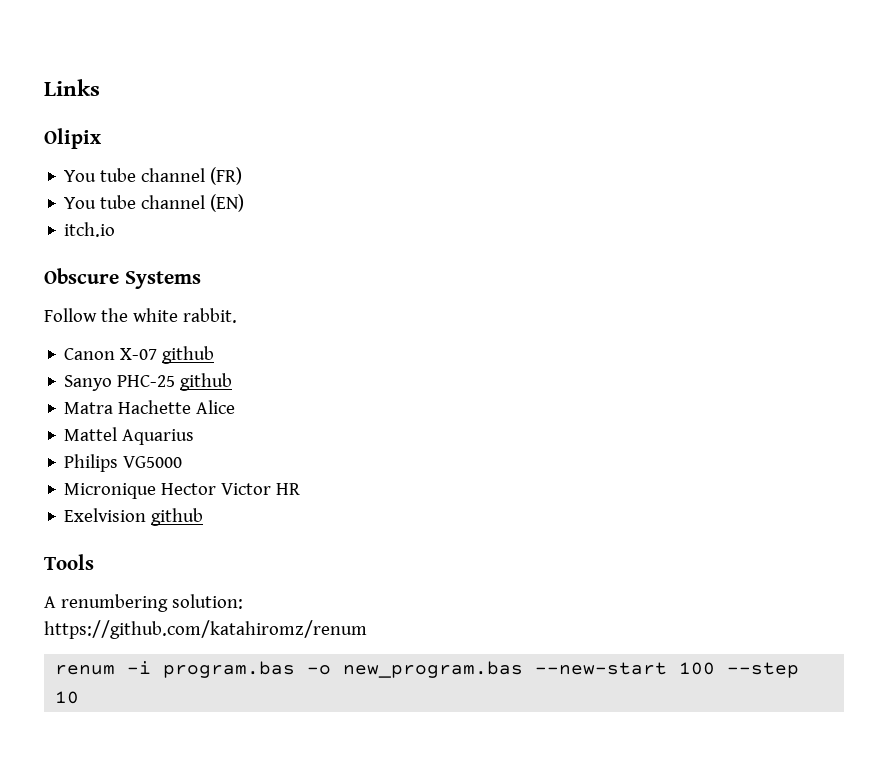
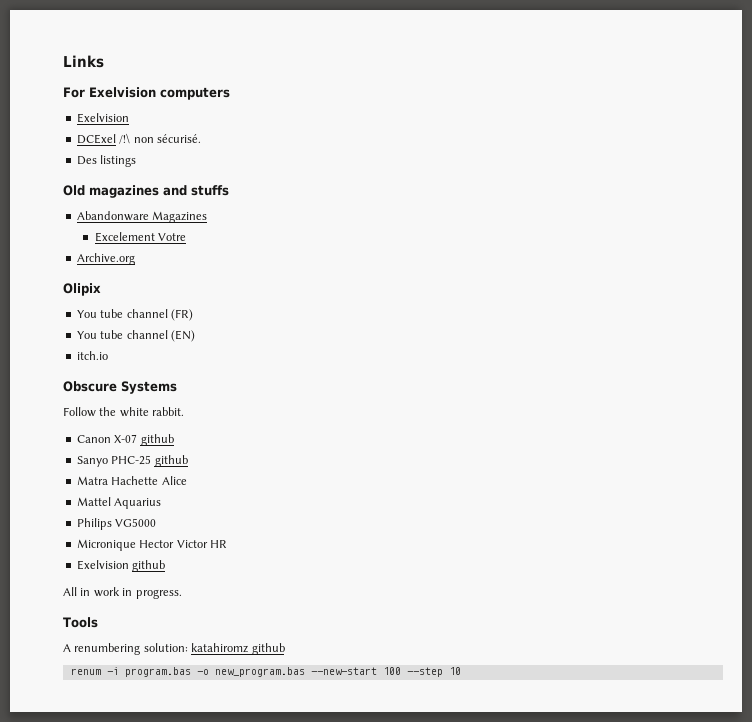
(100, 87) none -> [63,87,230,100] [76,113,129,123] [76,133,201,144] [76,155,137,167] [63,185,229,198] [76,211,208,223] [94,232,187,242] [76,253,135,265] // For Exelvision computers // Exelvision // DCExel /!\ non sécurisé. // Des listings // Old magazines and stuffs // Abandonware Magazines // Excelement Votre // Archive.org
(204, 517) none -> [63,587,182,599] // All in work in progress.
[44,620,367,639] // https://github.com/katahiromz/renum -> [191,643,285,655] katahiromz github

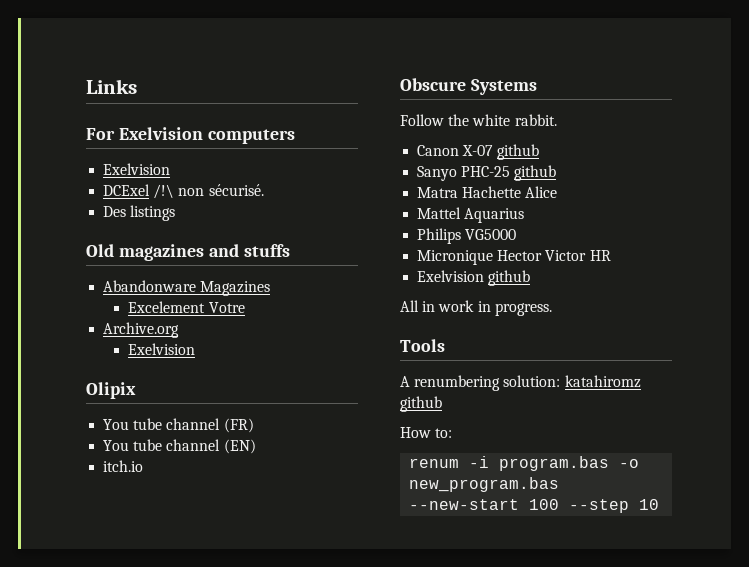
(135, 259) none -> [128,343,196,355] // Exelvision
(285, 649) none -> [400,427,453,438] // How to:

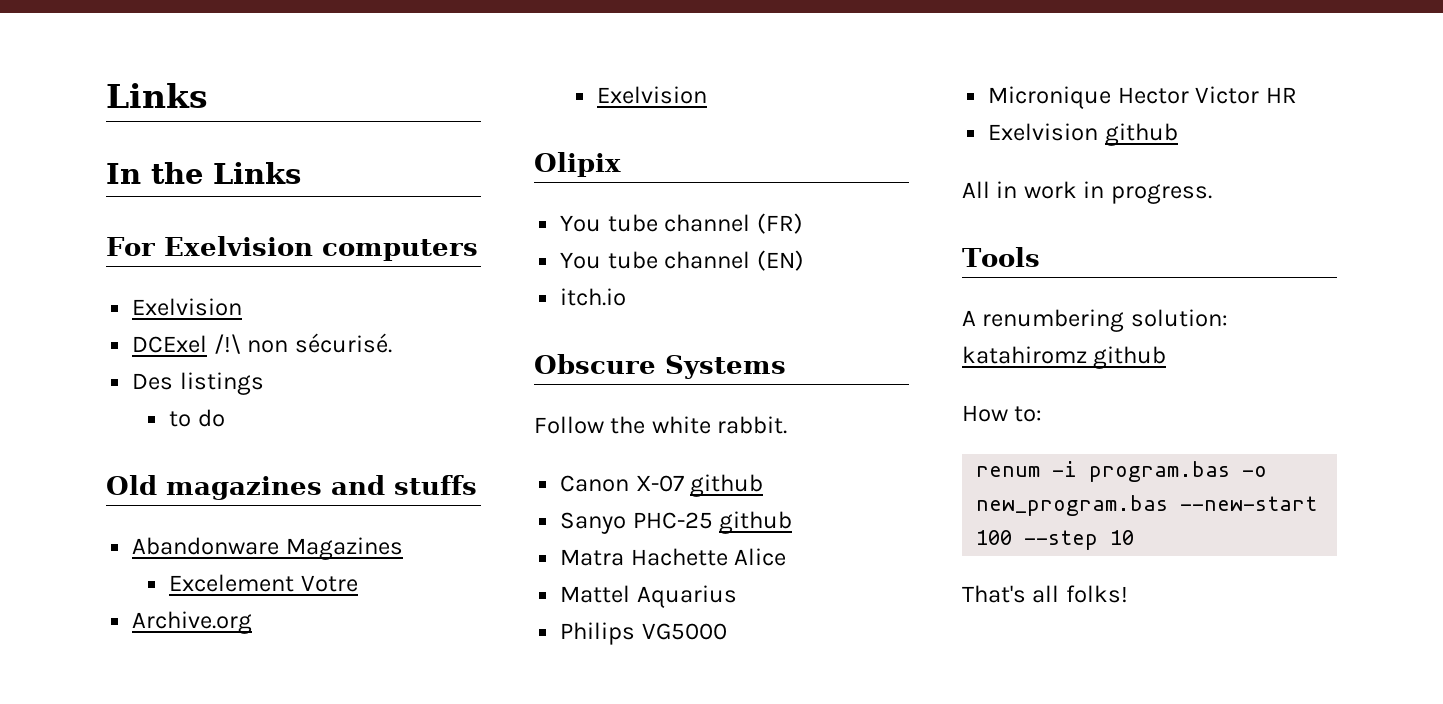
[86,79,137,94] Links -> [106,83,208,108] [106,162,301,184] Links // In the Links
(176, 213) none -> [169,409,225,427] // to do
(660, 504) none -> [962,585,1128,603] // That's all folks!

